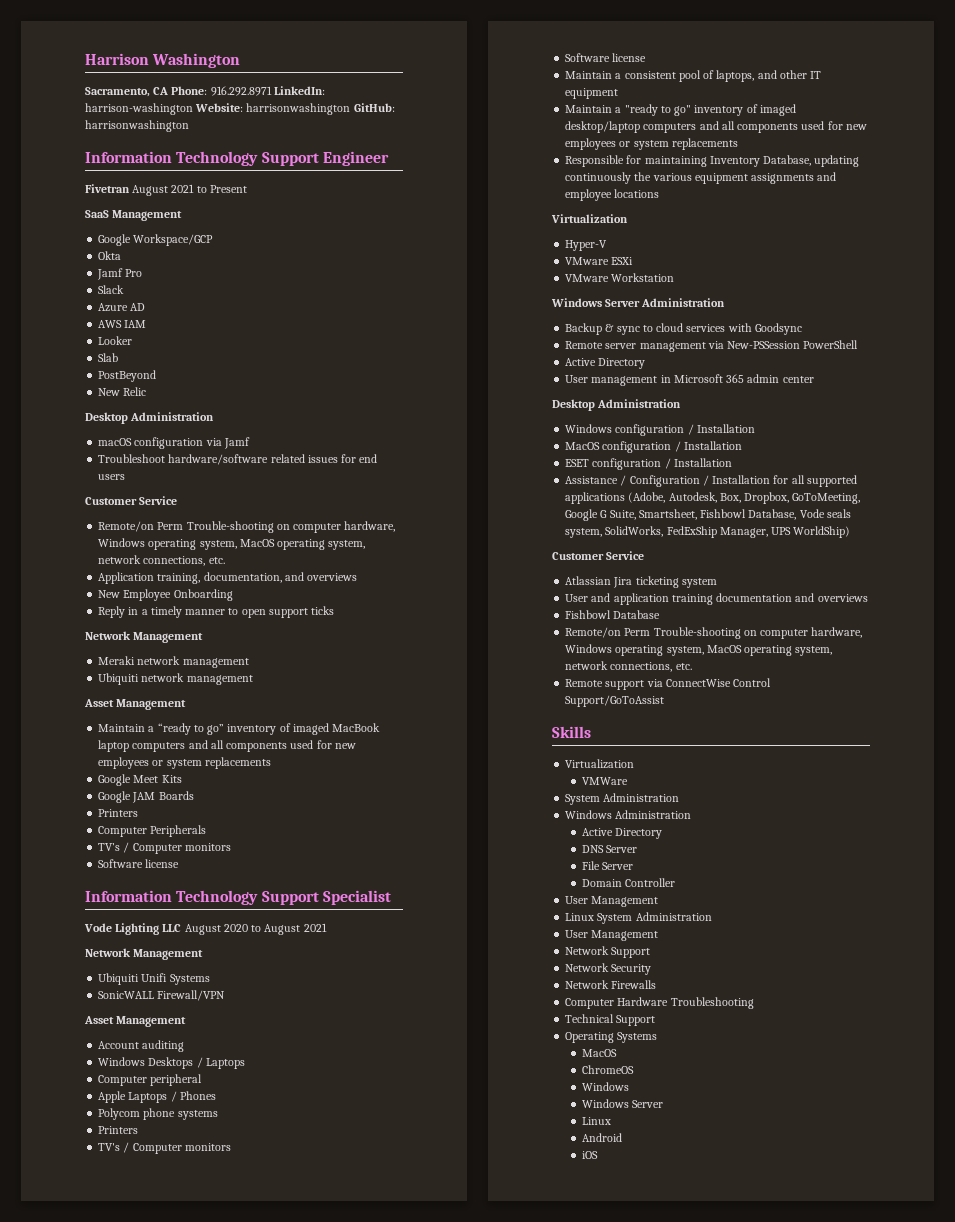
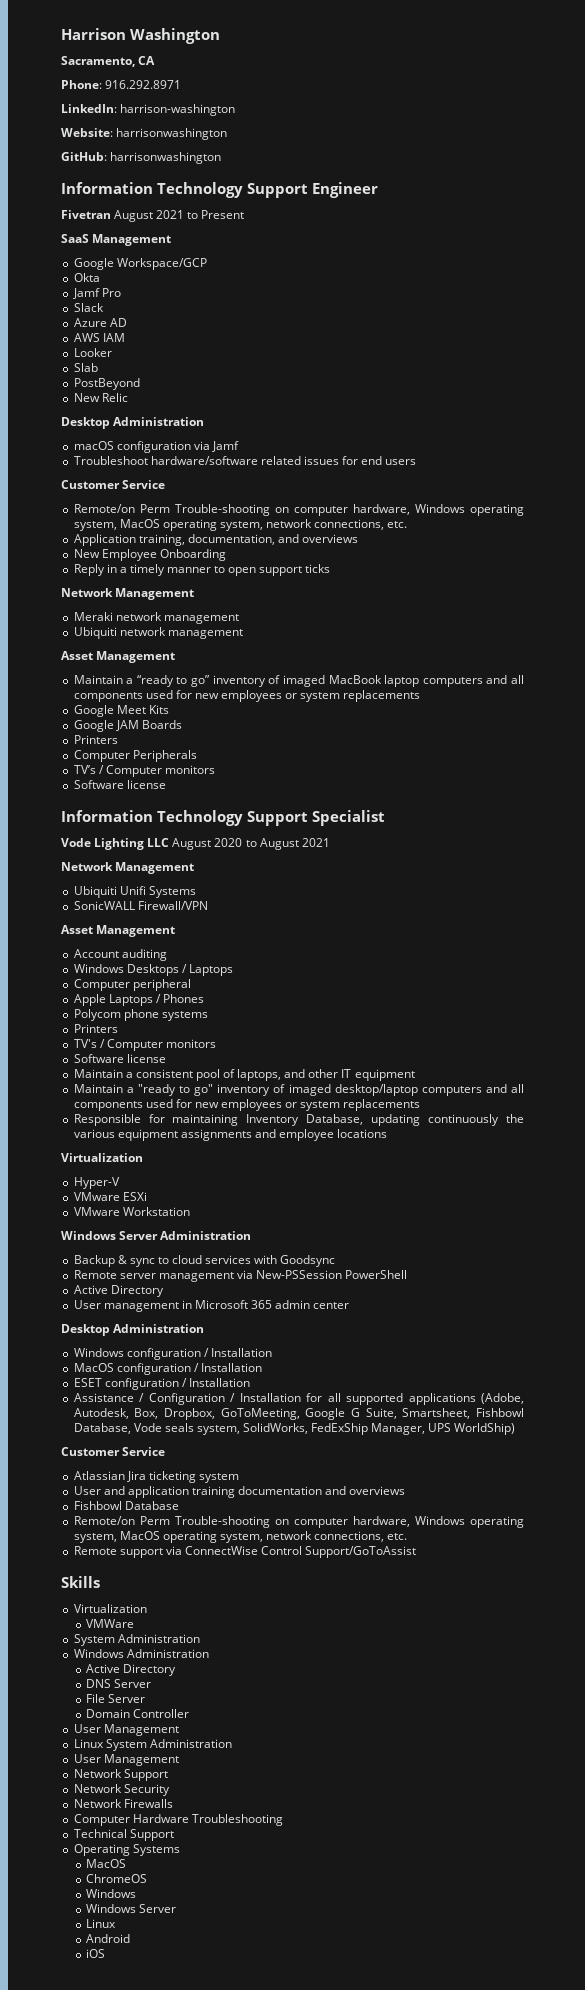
(169, 91) none -> (156, 60) //
(272, 91) none -> (182, 84) //
(193, 109) none -> (236, 110) //
(351, 109) none -> (228, 134) //

